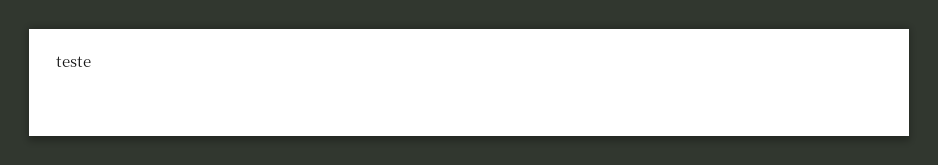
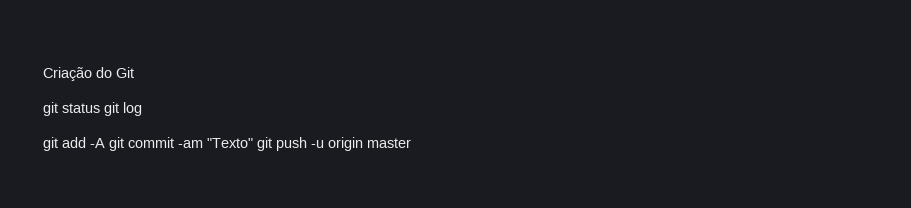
[56,56,91,67] teste -> [43,67,134,81] [43,102,142,116] [43,137,411,151] Criação do Git // git status git log // git add -A git commit -am "Texto" git push -u origin master

